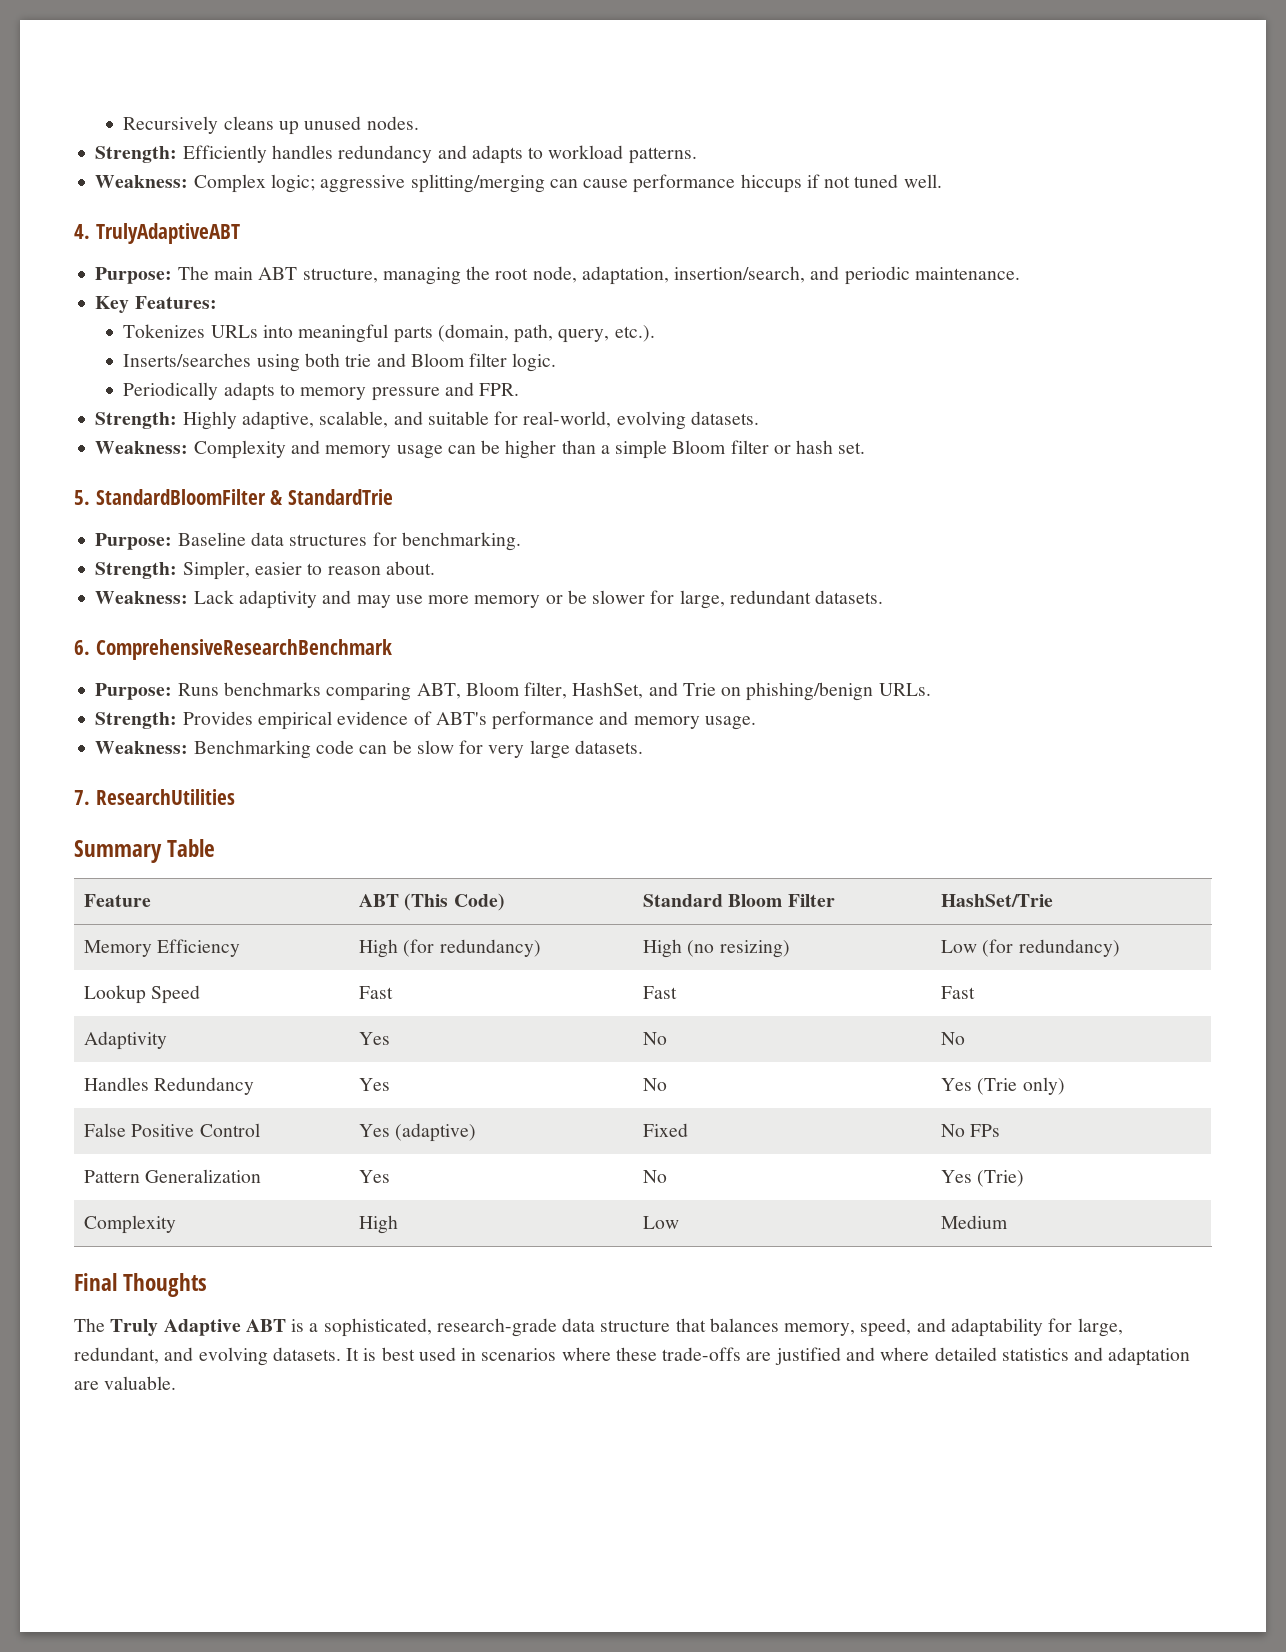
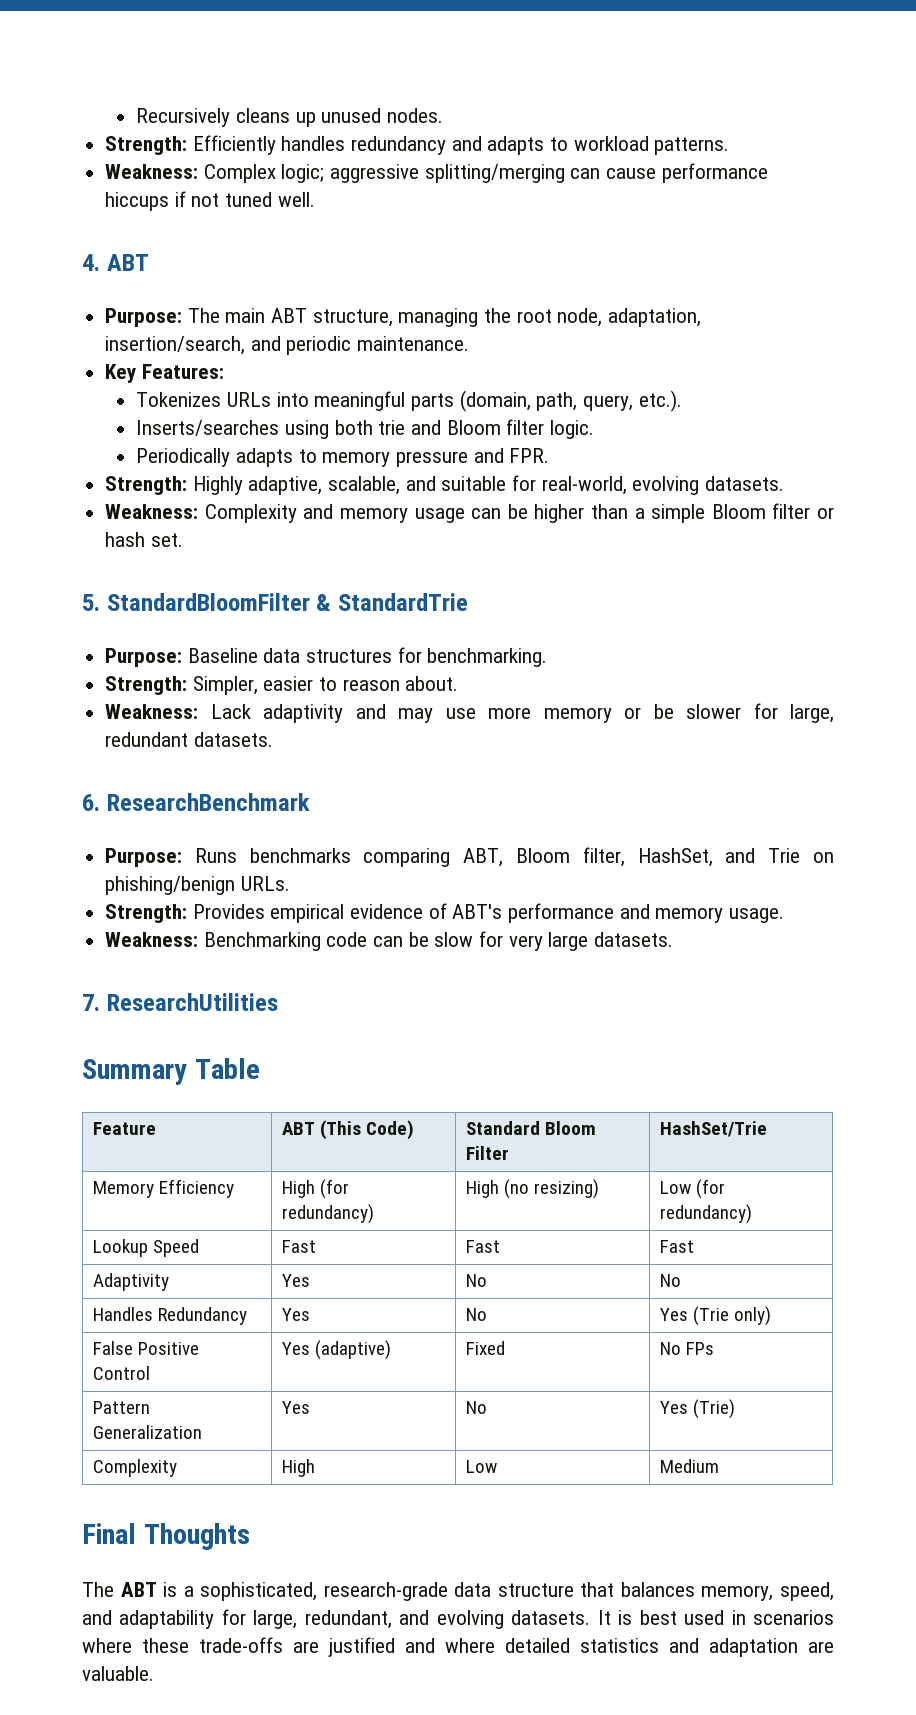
[95,223,240,244] TrulyAdaptiveABT -> [106,254,149,271] ABT
[95,639,392,660] ComprehensiveResearchBenchmark -> [106,793,310,811] ResearchBenchmark
[110,1319,241,1336] Truly Adaptive -> (114, 1589) none

